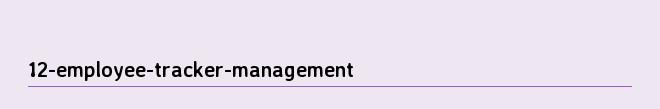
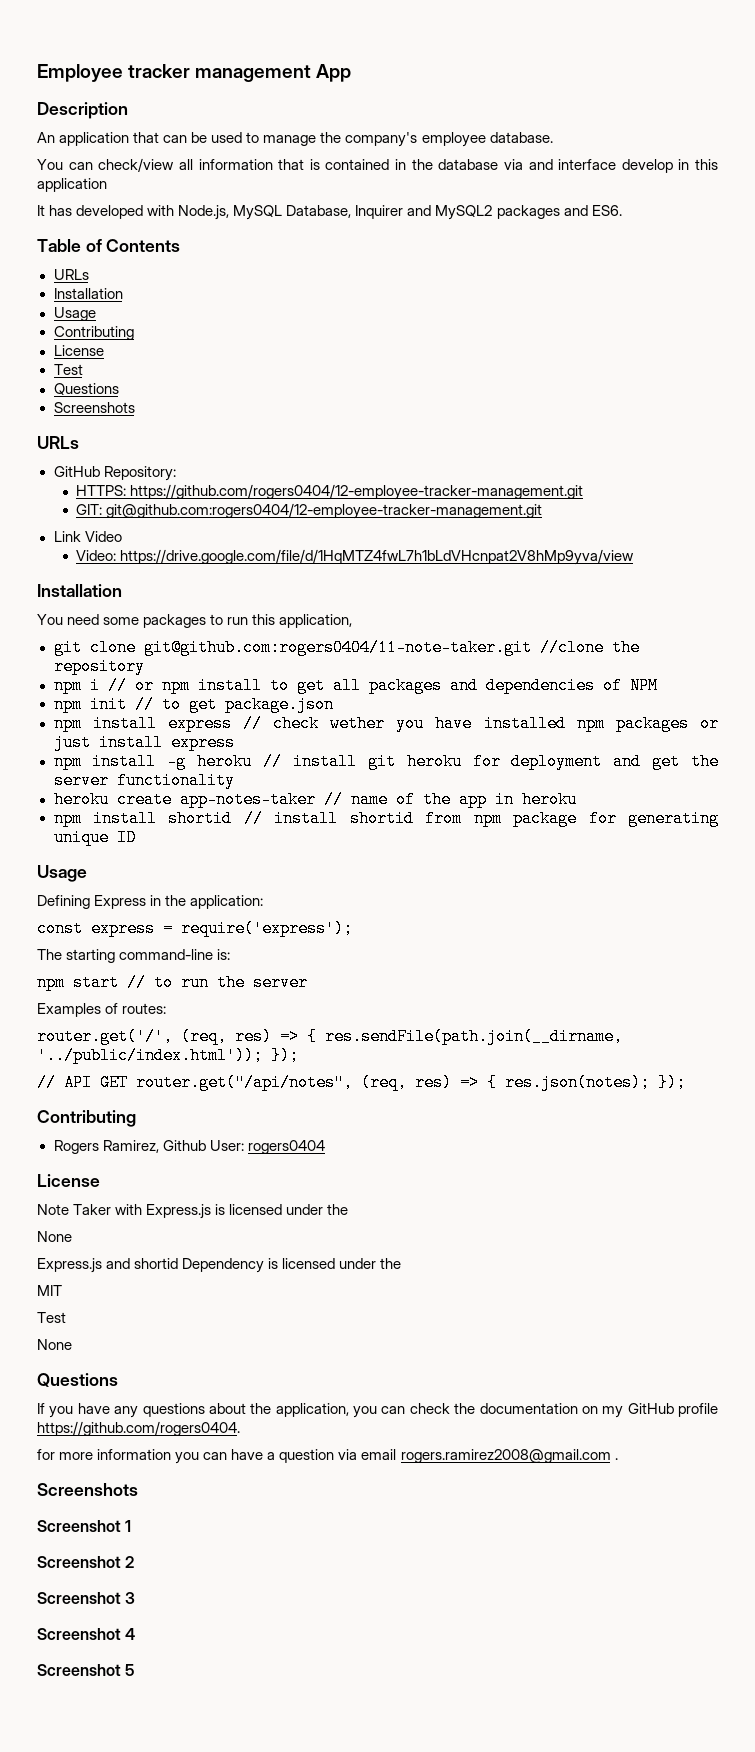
[28,61,354,81] 12-employee-tracker-management -> [37,64,352,82] [37,102,128,119] [37,132,553,147] [37,158,718,173] [37,178,107,192] [37,205,622,220] [37,239,181,252] [53,269,89,280] [53,288,123,299] [53,307,96,321] [53,326,134,340] [53,345,104,356] [53,364,83,375] [53,383,119,395] [53,402,135,413] [37,436,79,449] [53,466,176,481] [76,484,584,500] [76,503,543,519] [53,531,122,542] [76,549,635,565] [37,584,122,597] [37,614,353,628] [53,639,640,656] [53,658,145,675] [53,677,658,694] [53,696,334,713] [53,715,719,732] [53,734,235,751] [53,753,719,770] [53,772,235,789] [53,791,577,808] [53,810,719,827] [53,829,136,846] [37,865,87,882] [37,895,264,909] [37,920,353,937] [37,949,231,963] [37,974,308,991] [37,1003,167,1017] [37,1028,623,1045] [37,1047,299,1064] [37,1074,686,1091] [37,1110,136,1127] [53,1140,325,1154] [37,1174,100,1187] [37,1204,349,1219] [37,1231,72,1242] [37,1258,402,1273] [37,1285,62,1296] [37,1312,66,1323] [37,1339,72,1350] [37,1373,118,1387] [37,1403,718,1418] [37,1421,240,1436] [37,1449,618,1464] [37,1483,138,1496] [37,1520,132,1532] [37,1556,135,1568] [37,1592,136,1604] [37,1628,136,1640] [37,1664,135,1676] Employee tracker management App // Description // An application that can be used to manage the company's employee database. // You can check/view all information that is contained in the database via and interface develop in this application // It has developed with Node.js, MySQL Database, Inquirer and MySQL2 packages and ES6. // Table of Contents // URLs // Installation // Usage // Contributing // License // Test // Questions // Screenshots // URLs // GitHub Repository: // HTTPS: https://github.com/rogers0404/12-employee-tracker-management.git // GIT: git@github.com:rogers0404/12-employee-tracker-management.git // Link Video // Video: https://drive.google.com/file/d/1HqMTZ4fwL7h1bLdVHcnpat2V8hMp9yva/view // Installation // You need some packages to run this application, // git clone git@github.com:rogers0404/11-note-taker.git //clone the repository // npm i // or npm install to get all packages and dependencies of NPM // npm init // to get package.json // npm install express // check wether you have installed npm packages or just install express // npm install -g heroku // install git heroku for deployment and get the server functionality // heroku create app-notes-taker // name of the app in heroku // npm install shortid // install shortid from npm package for generating unique ID // Usage // Defining Express in the application: // const express = require('express'); // The starting command-line is: // npm start // to run the server // Examples of routes: // router.get('/', (req, res) => { res.sendFile(path.join(__dirname, '../public/index.html')); }); // // API GET router.get("/api/notes", (req, res) => { res.json(notes); }); // Contributing // Rogers Ramirez, Github User: rogers0404 // License // Note Taker with Express.js is licensed under the // None // Express.js and shortid Dependency is licensed under the // MIT // Test // None // Questions // If you have any questions about the application, you can check the documentation on my GitHub profile https://github.com/rogers0404. // for more information you can have a question via email rogers.ramirez2008@gmail.com . // Screenshots // Screenshot 1 // Screenshot 2 // Screenshot 3 // Screenshot 4 // Screenshot 5

